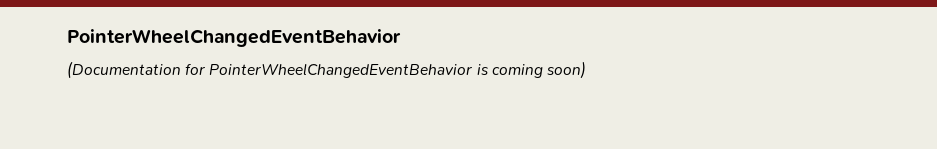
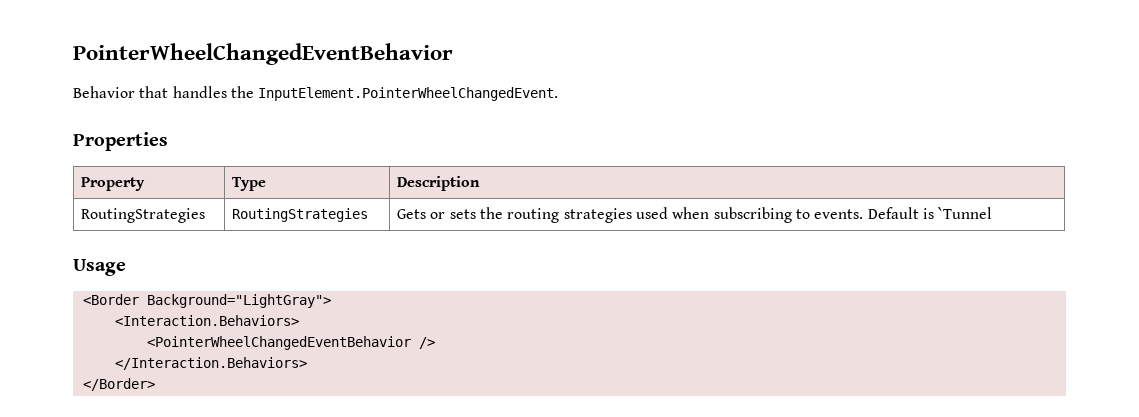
[67,61,586,79] (Documentation for PointerWheelChangedEventBehavior is coming soon) -> [73,86,559,101] [73,132,168,151] [81,177,146,191] [232,177,267,191] [397,176,481,191] [81,208,206,223] [232,208,369,222] [397,207,993,223] [73,259,126,276] [82,294,331,308] [114,315,299,326] [146,336,435,350] [114,357,307,370] [82,378,155,391] Behavior that handles the InputElement.PointerWheelChangedEvent. // Properties // Property | Type | Description // RoutingStrategies | RoutingStrategies | Gets or sets the routing strategies used when subscribing to events. Default is `Tunnel // Usage // <Border Background="LightGray"> // <Interaction.Behaviors> // <PointerWheelChangedEventBehavior /> // </Interaction.Behaviors> // </Border>

